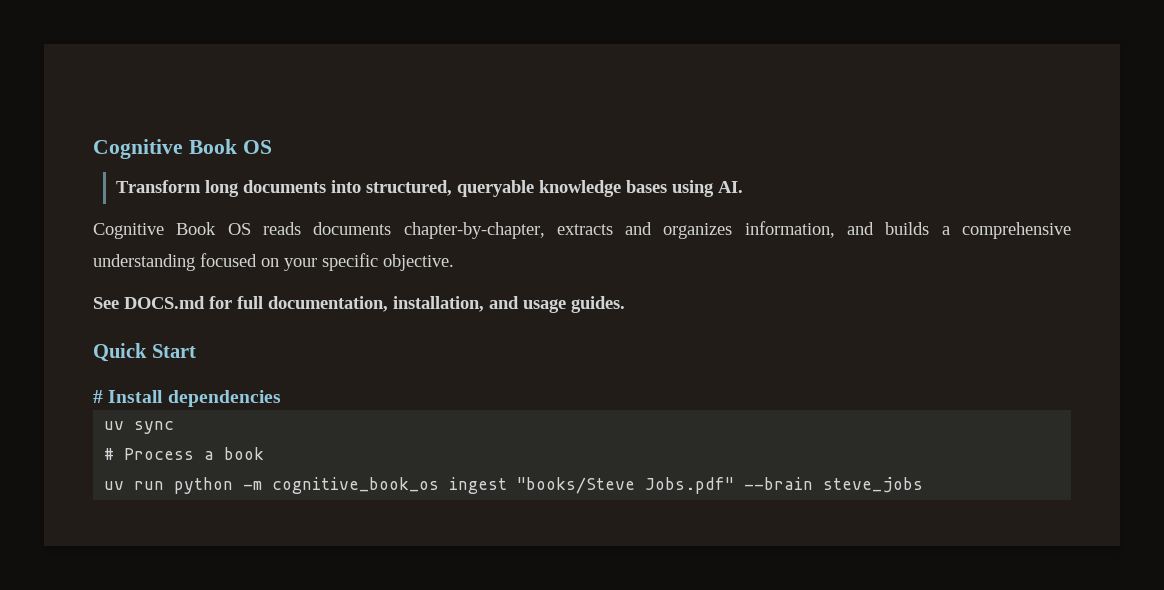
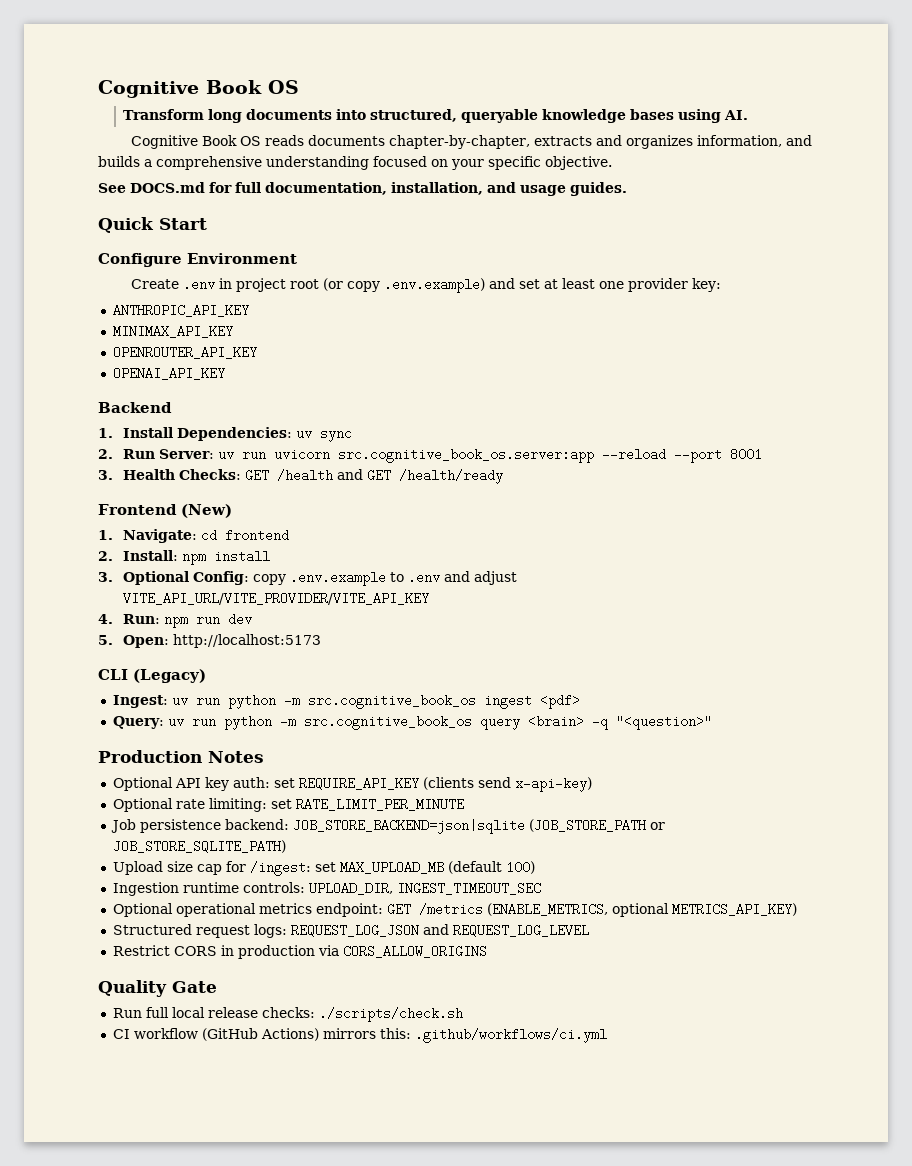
[93,390,281,407] [104,421,175,434] [104,447,265,460] [104,477,924,494] # Install dependencies // uv sync // # Process a book // uv run python -m cognitive_book_os ingest "books/Steve Jobs.pdf" --brain steve_jobs -> [98,253,297,267] [130,278,721,293] [112,304,249,317] [112,325,233,338] [112,346,257,359] [112,367,225,380] [98,402,172,413] [98,427,353,442] [98,448,763,463] [98,469,504,484] [98,504,232,518] [98,529,290,543] [98,550,271,565] [98,571,518,586] [123,592,430,605] [98,613,253,628] [98,634,322,648] [98,669,206,683] [112,694,580,709] [112,715,712,730] [98,750,264,763] [112,777,592,792] [112,798,464,812] [110,819,665,834] [112,840,286,853] [112,861,535,876] [112,882,541,896] [112,903,797,917] [112,924,589,938] [112,945,487,959] [98,980,217,997] [112,1007,463,1022] [112,1028,607,1043] Configure Environment // Create .env in project root (or copy .env.example) and set at least one provider key: // ANTHROPIC_API_KEY // MINIMAX_API_KEY // OPENROUTER_API_KEY // OPENAI_API_KEY // Backend // 1. Install Dependencies: uv sync // 2. Run Server: uv run uvicorn src.cognitive_book_os.server:app --reload --port 8001 // 3. Health Checks: GET /health and GET /health/ready // Frontend (New) // 1. Navigate: cd frontend // 2. Install: npm install // 3. Optional Config: copy .env.example to .env and adjust VITE_API_URL/VITE_PROVIDER/VITE_API_KEY // 4. Run: npm run dev // 5. Open: http://localhost:5173 // CLI (Legacy) // Ingest: uv run python -m src.cognitive_book_os ingest <pdf> // Query: uv run python -m src.cognitive_book_os query <brain> -q "<question>" // Production Notes // Optional API key auth: set REQUIRE_API_KEY (clients send x-api-key) // Optional rate limiting: set RATE_LIMIT_PER_MINUTE // Job persistence backend: JOB_STORE_BACKEND=json|sqlite (JOB_STORE_PATH or JOB_STORE_SQLITE_PATH) // Upload size cap for /ingest: set MAX_UPLOAD_MB (default 100) // Ingestion runtime controls: UPLOAD_DIR, INGEST_TIMEOUT_SEC // Optional operational metrics endpoint: GET /metrics (ENABLE_METRICS, optional METRICS_API_KEY) // Structured request logs: REQUEST_LOG_JSON and REQUEST_LOG_LEVEL // Restrict CORS in production via CORS_ALLOW_ORIGINS // Quality Gate // Run full local release checks: ./scripts/check.sh // CI workflow (GitHub Actions) mirrors this: .github/workflows/ci.yml

